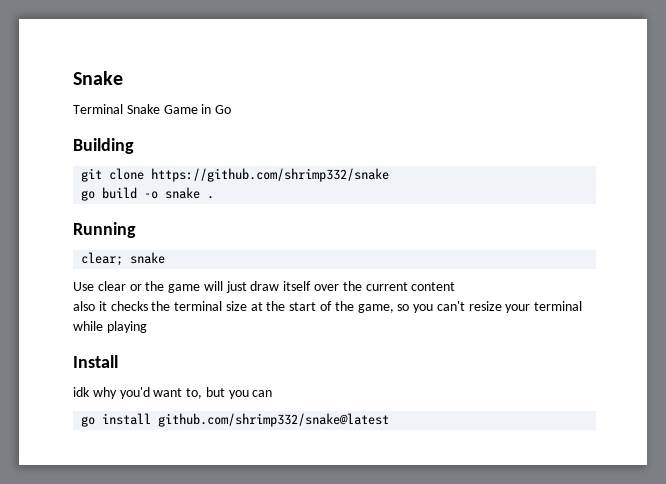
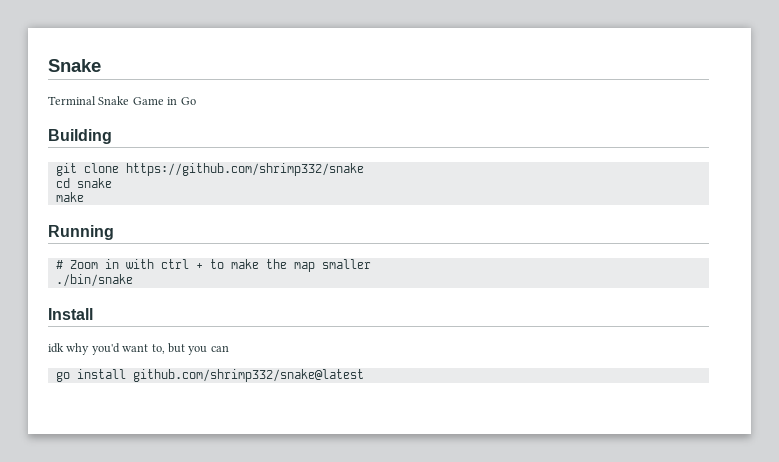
[81,187,215,201] go build -o snake . -> [55,178,112,188] [55,192,84,202] cd snake // make
[81,252,166,266] [73,281,456,293] [73,301,583,313] [73,321,147,333] clear; snake // Use clear or the game will just draw itself over the current content // also it checks the terminal size at the start of the game, so you can't resize your terminal while playing -> [55,259,371,272] [55,274,133,287] # Zoom in with ctrl + to make the map smaller // ./bin/snake

